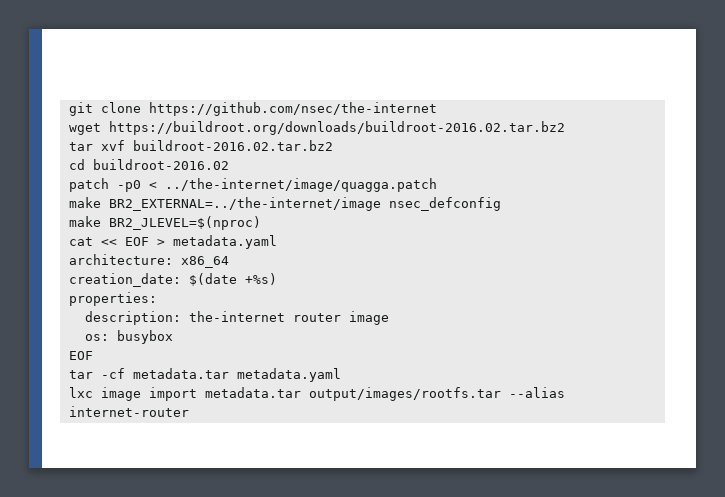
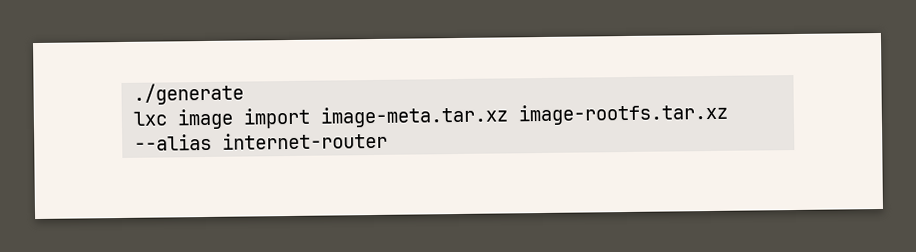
[68,102,437,116] [68,121,565,135] [68,140,333,151] [68,159,229,170] [68,178,437,192] [68,197,501,211] [68,216,261,230] [68,235,277,249] [68,254,229,268] [68,273,277,287] [68,292,157,306] [84,311,389,325] [84,330,173,344] [68,351,93,360] [68,368,341,382] git clone https://github.com/nsec/the-internet // wget https://buildroot.org/downloads/buildroot-2016.02.tar.bz2 // tar xvf buildroot-2016.02.tar.bz2 // cd buildroot-2016.02 // patch -p0 < ../the-internet/image/quagga.patch // make BR2_EXTERNAL=../the-internet/image nsec_defconfig // make BR2_JLEVEL=$(nproc) // cat << EOF > metadata.yaml // architecture: x86_64 // creation_date: $(date +%s) // properties: // description: the-internet router image // os: busybox // EOF // tar -cf metadata.tar metadata.yaml -> [132,82,244,105] ./generate
[204,387,501,401] metadata.tar output/images/rootfs.tar -> [319,102,728,128] image-meta.tar.xz image-rootfs.tar.xz

